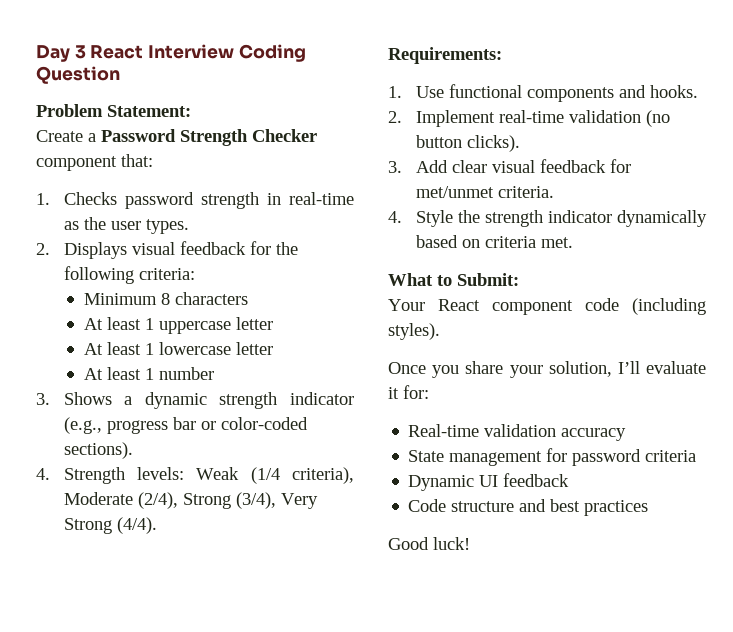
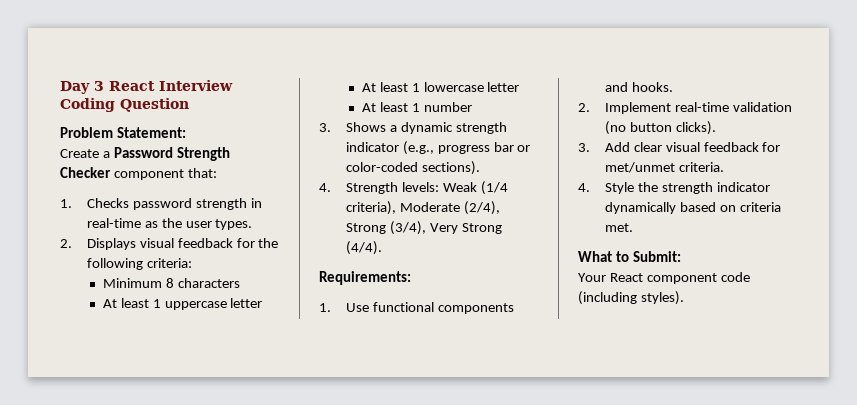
[388,361,706,378] [388,385,429,399] [408,424,627,441] [408,448,697,466] [408,473,570,491] [408,499,649,516] [388,537,470,550] // Once you share your solution, I’ll evaluate it for: // Real-time validation accuracy // State management for password criteria // Dynamic UI feedback // Code structure and best practices // Good luck! -> (684, 298) none

